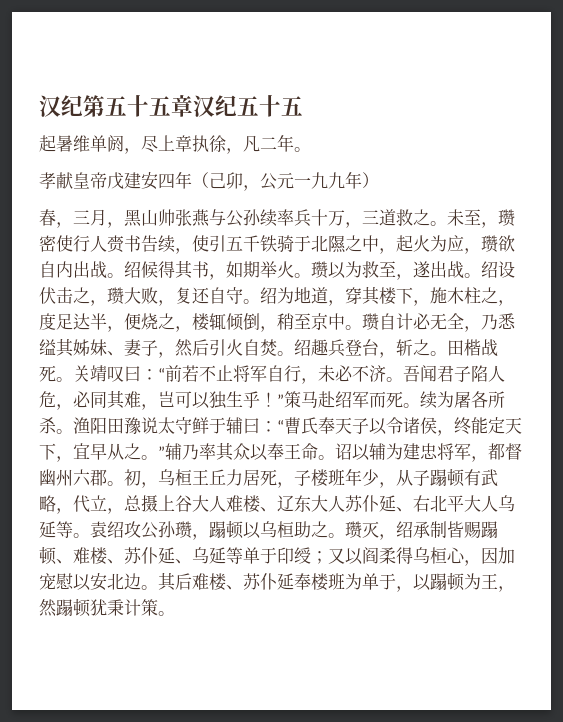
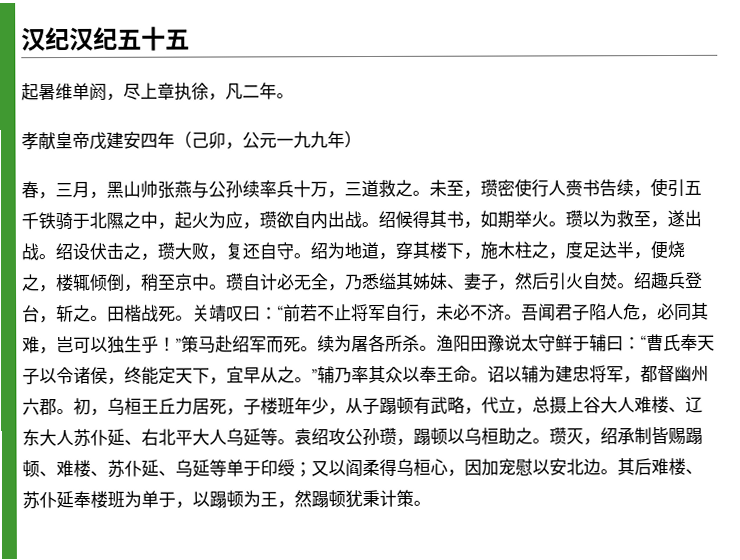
[39,95,193,117] 汉纪第五十五章 -> [21,26,70,52] 汉纪

